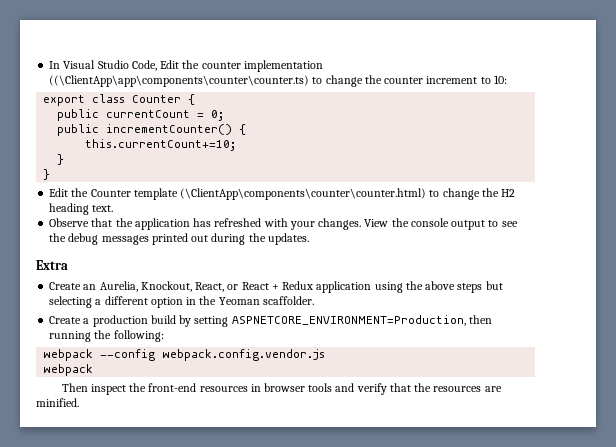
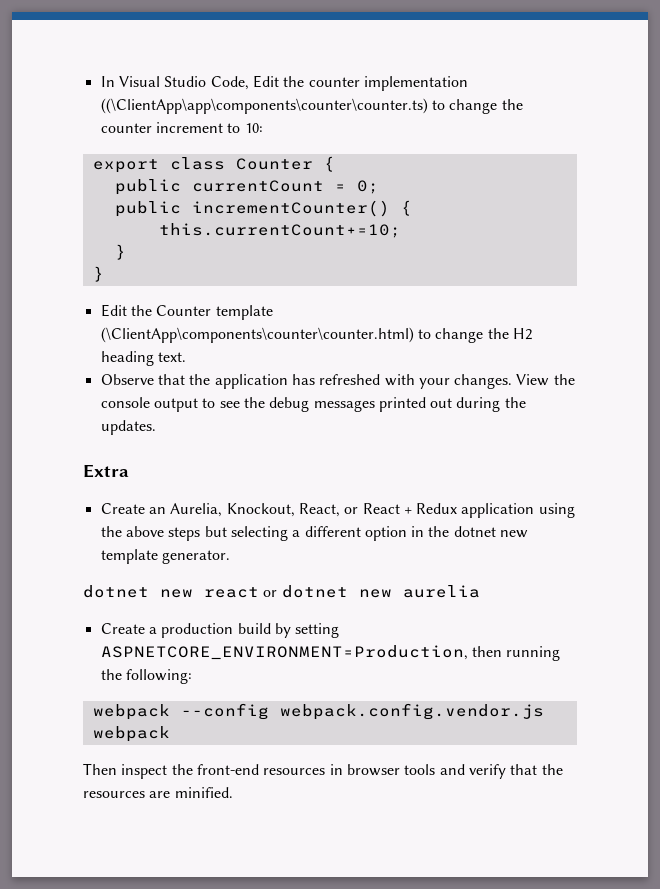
[218,296,314,305] Yeoman scaffolder. -> [453,526,529,538] [100,549,230,564] [83,585,480,598] dotnet new template generator. // dotnet new react or dotnet new aurelia

